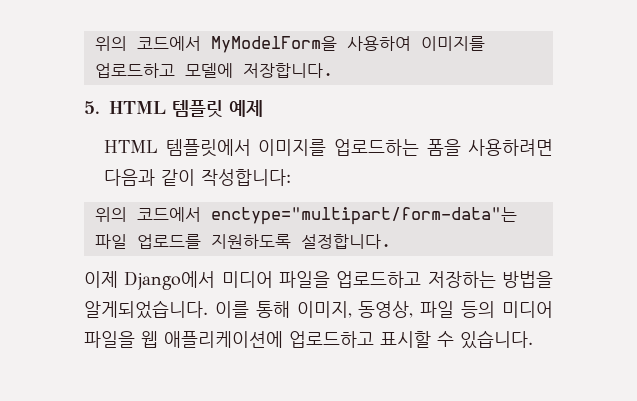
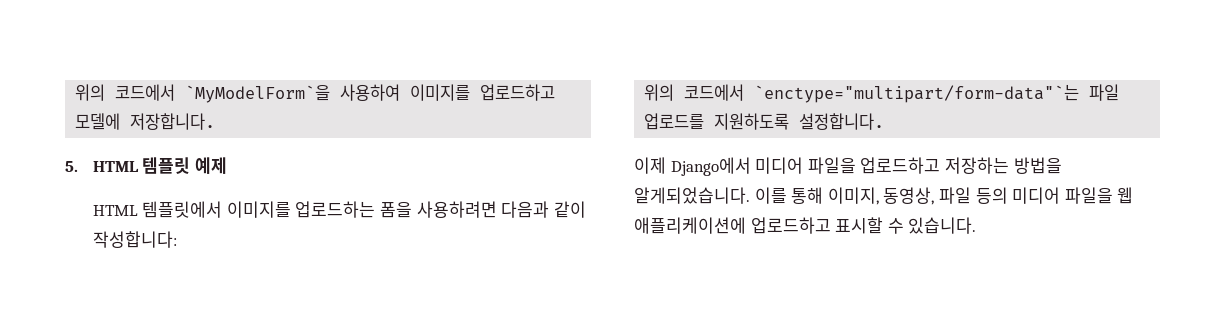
[94,36,337,53] 위의 코드에서 MyModelForm을 -> [75,84,331,103] 위의 코드에서 `MyModelForm`을
[210,207,517,225] enctype="multipart/form-data"는 -> [754,84,1080,103] `enctype="multipart/form-data"`는

